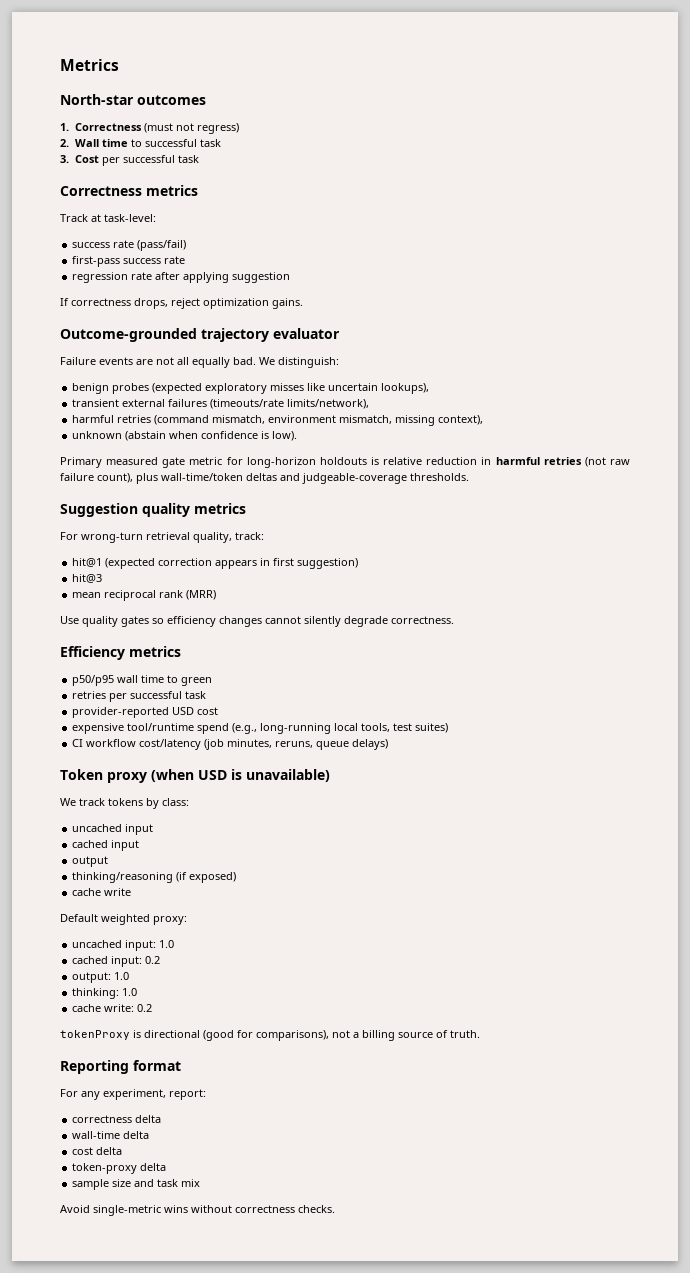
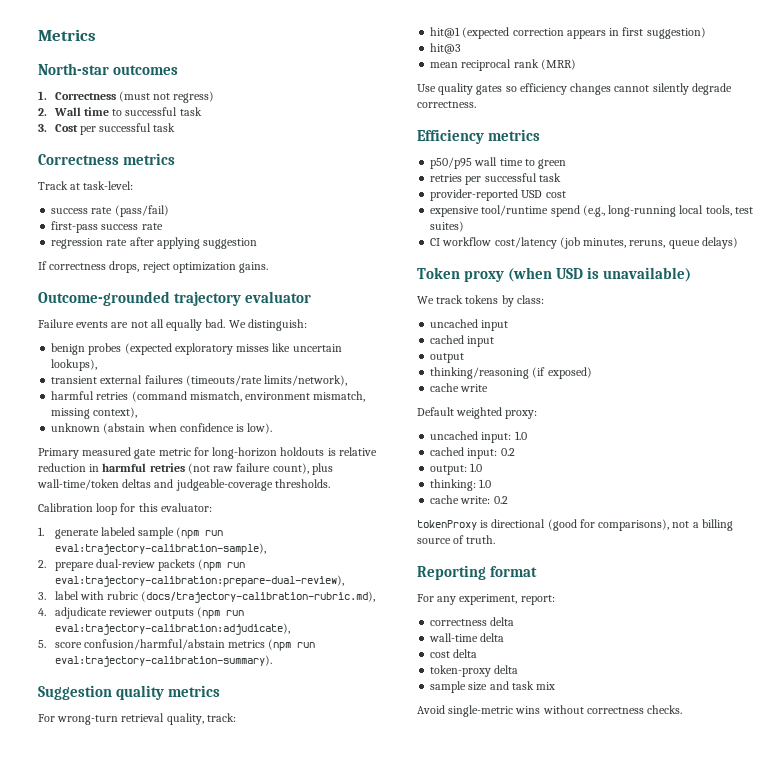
(469, 477) none -> [38,503,212,515] [38,527,224,539] [54,543,266,555] [38,559,246,571] [54,575,344,587] [38,591,376,603] [38,607,245,619] [54,623,290,635] [38,639,316,651] [54,655,272,667] // Calibration loop for this evaluator: // 1. generate labeled sample (npm run eval:trajectory-calibration-sample), // 2. prepare dual-review packets (npm run eval:trajectory-calibration:prepare-dual-review), // 3. label with rubric (docs/trajectory-calibration-rubric.md), // 4. adjudicate reviewer outputs (npm run eval:trajectory-calibration:adjudicate), // 5. score confusion/harmful/abstain metrics (npm run eval:trajectory-calibration-summary).

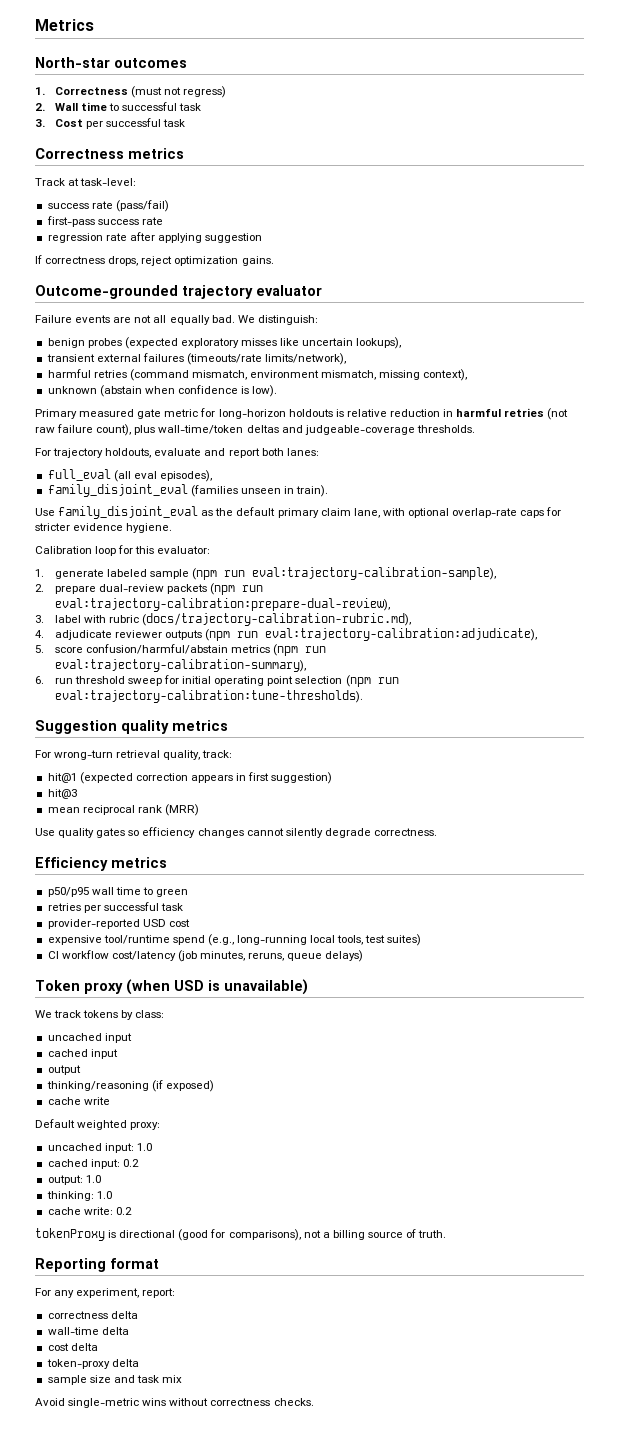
(330, 483) none -> [35,448,319,458] [47,469,212,482] [47,484,329,497] [35,506,562,519] [35,523,173,533] // For trajectory holdouts, evaluate and report both lanes: // full_eval (all eval episodes), // family_disjoint_eval (families unseen in train). // Use family_disjoint_eval as the default primary claim lane, with optional overlap-rate caps for stricter evidence hygiene.
[54,655,272,667] eval:trajectory-calibration-summary). -> [54,659,306,672] [35,675,399,687] [54,690,363,703] eval:trajectory-calibration-summary), // 6. run threshold sweep for initial operating point selection (npm run eval:trajectory-calibration:tune-thresholds).

